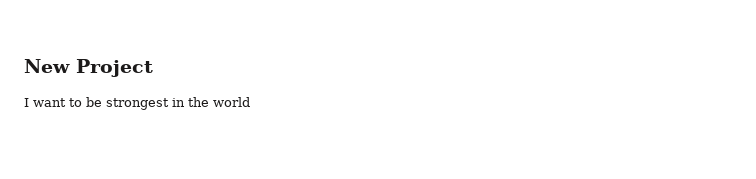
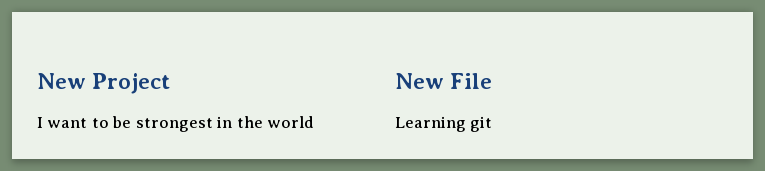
(250, 102) none -> [395,73,493,89] [395,116,493,132] // New File // Learning git

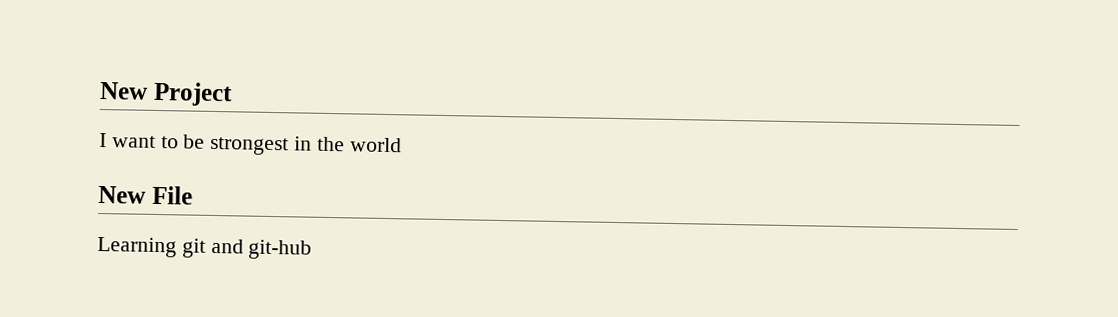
(493, 124) none -> [210,238,313,260] and git-hub

